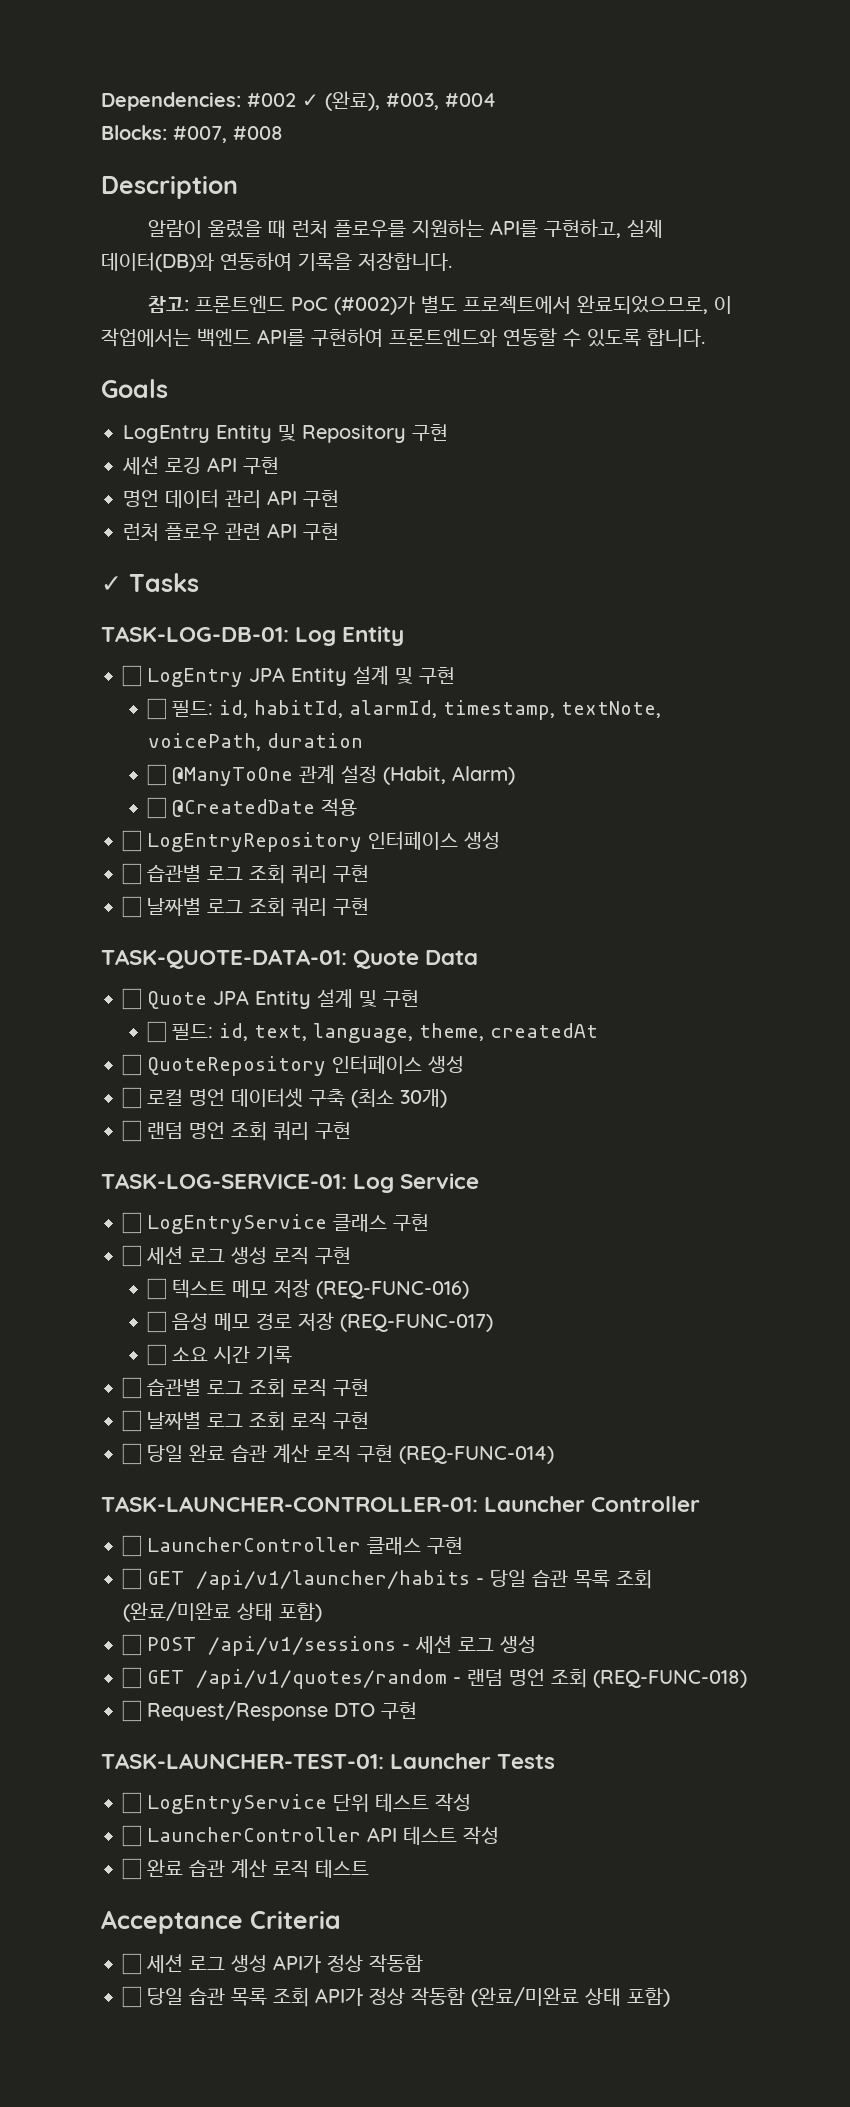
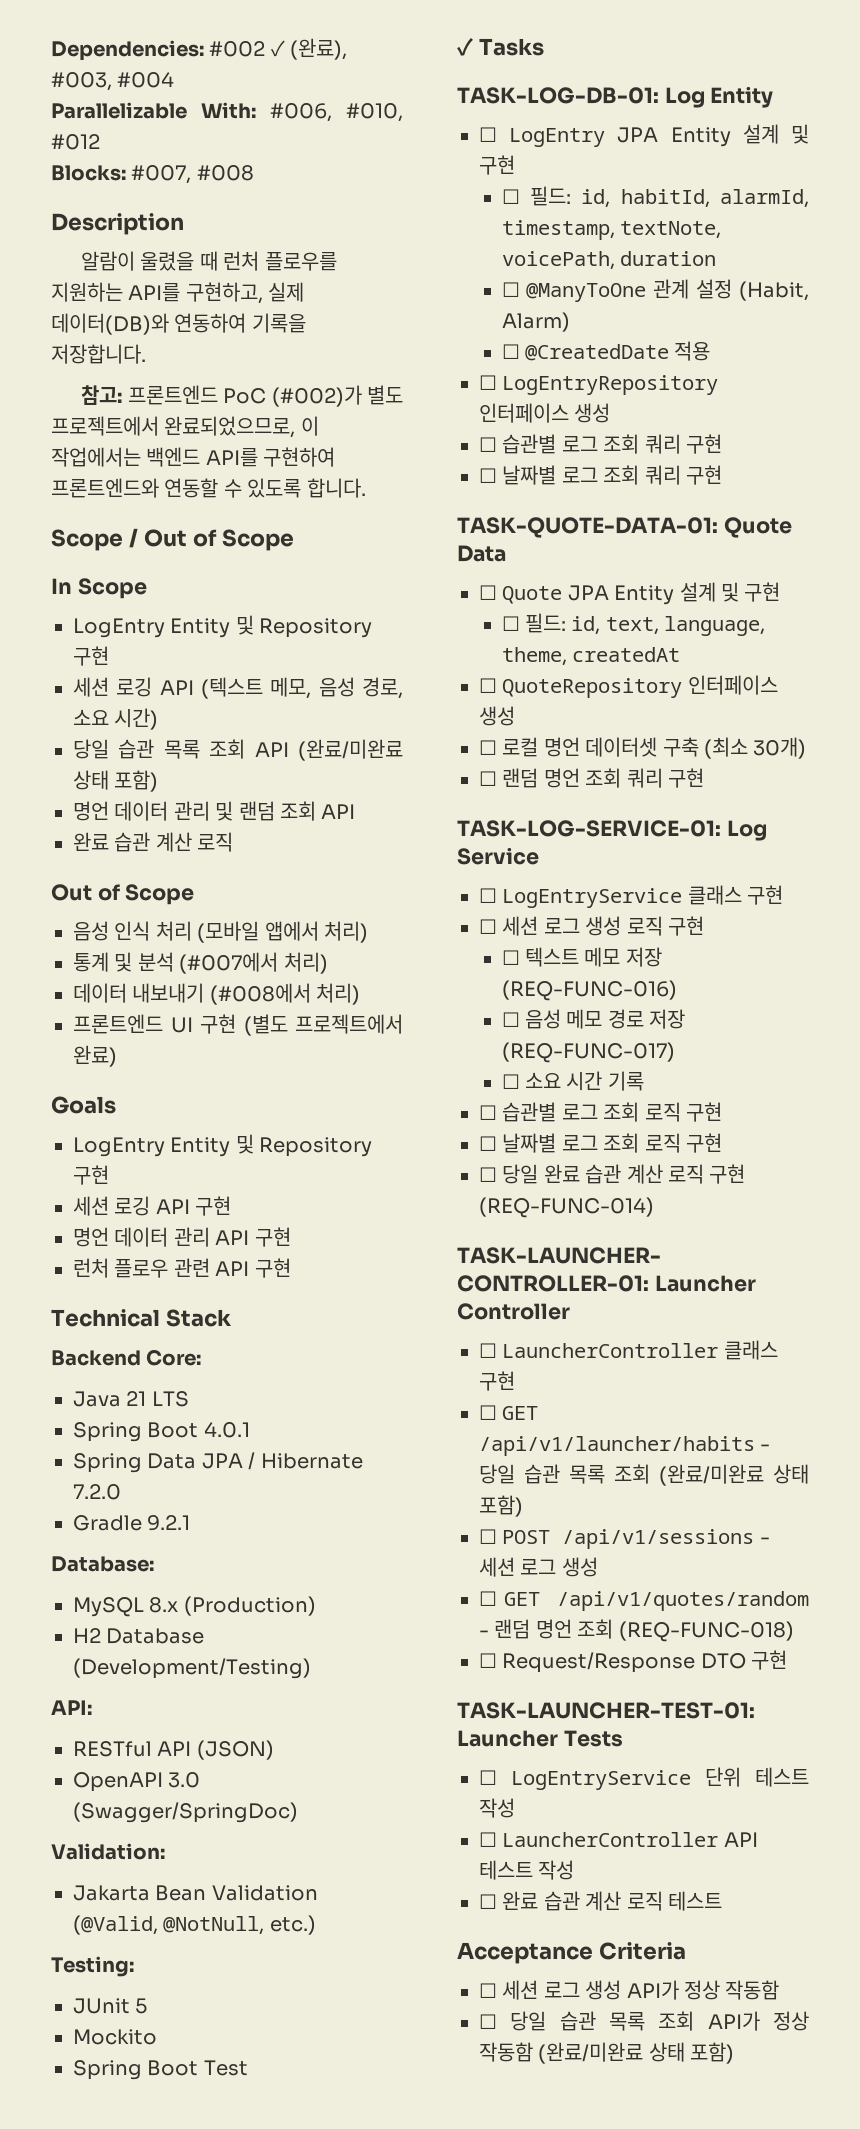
(496, 100) none -> [51,102,403,122] [51,134,100,150] // Parallelizable With: #006, #010, #012
(705, 338) none -> [51,528,294,551] [51,578,147,599] [73,615,373,638] [73,646,109,666] [73,677,403,699] [73,708,159,730] [73,739,403,761] [73,770,159,792] [73,801,356,821] [73,832,234,852] [51,884,195,905] [73,921,368,943] [73,952,328,974] [73,983,361,1005] [73,1014,403,1036] [73,1045,117,1067] // Scope / Out of Scope // In Scope // LogEntry Entity 및 Repository 구현 // 세션 로깅 API (텍스트 메모, 음성 경로, 소요 시간) // 당일 습관 목록 조회 API (완료/미완료 상태 포함) // 명언 데이터 관리 및 랜덤 조회 API // 완료 습관 계산 로직 // Out of Scope // 음성 인식 처리 (모바일 앱에서 처리) // 통계 및 분석 (#007에서 처리) // 데이터 내보내기 (#008에서 처리) // 프론트엔드 UI 구현 (별도 프로젝트에서 완료)
(339, 531) none -> [51,1309,232,1327] [51,1349,202,1366] [73,1391,189,1407] [73,1422,250,1442] [73,1452,363,1473] [73,1484,121,1500] [73,1515,191,1531] [51,1556,154,1572] [73,1596,316,1617] [73,1628,205,1644] [73,1658,311,1679] [51,1700,92,1715] [73,1740,274,1760] [73,1772,201,1792] [73,1802,298,1823] [51,1843,165,1860] [73,1885,318,1901] [73,1915,316,1935] [51,1956,134,1977] [73,1998,148,2014] [73,2029,157,2045] [73,2060,248,2080] // Technical Stack // Backend Core: // Java 21 LTS // Spring Boot 4.0.1 // Spring Data JPA / Hibernate 7.2.0 // Gradle 9.2.1 // Database: // MySQL 8.x (Production) // H2 Database (Development/Testing) // API: // RESTful API (JSON) // OpenAPI 3.0 (Swagger/SpringDoc) // Validation: // Jakarta Bean Validation (@Valid, @NotNull, etc.) // Testing: // JUnit 5 // Mockito // Spring Boot Test

